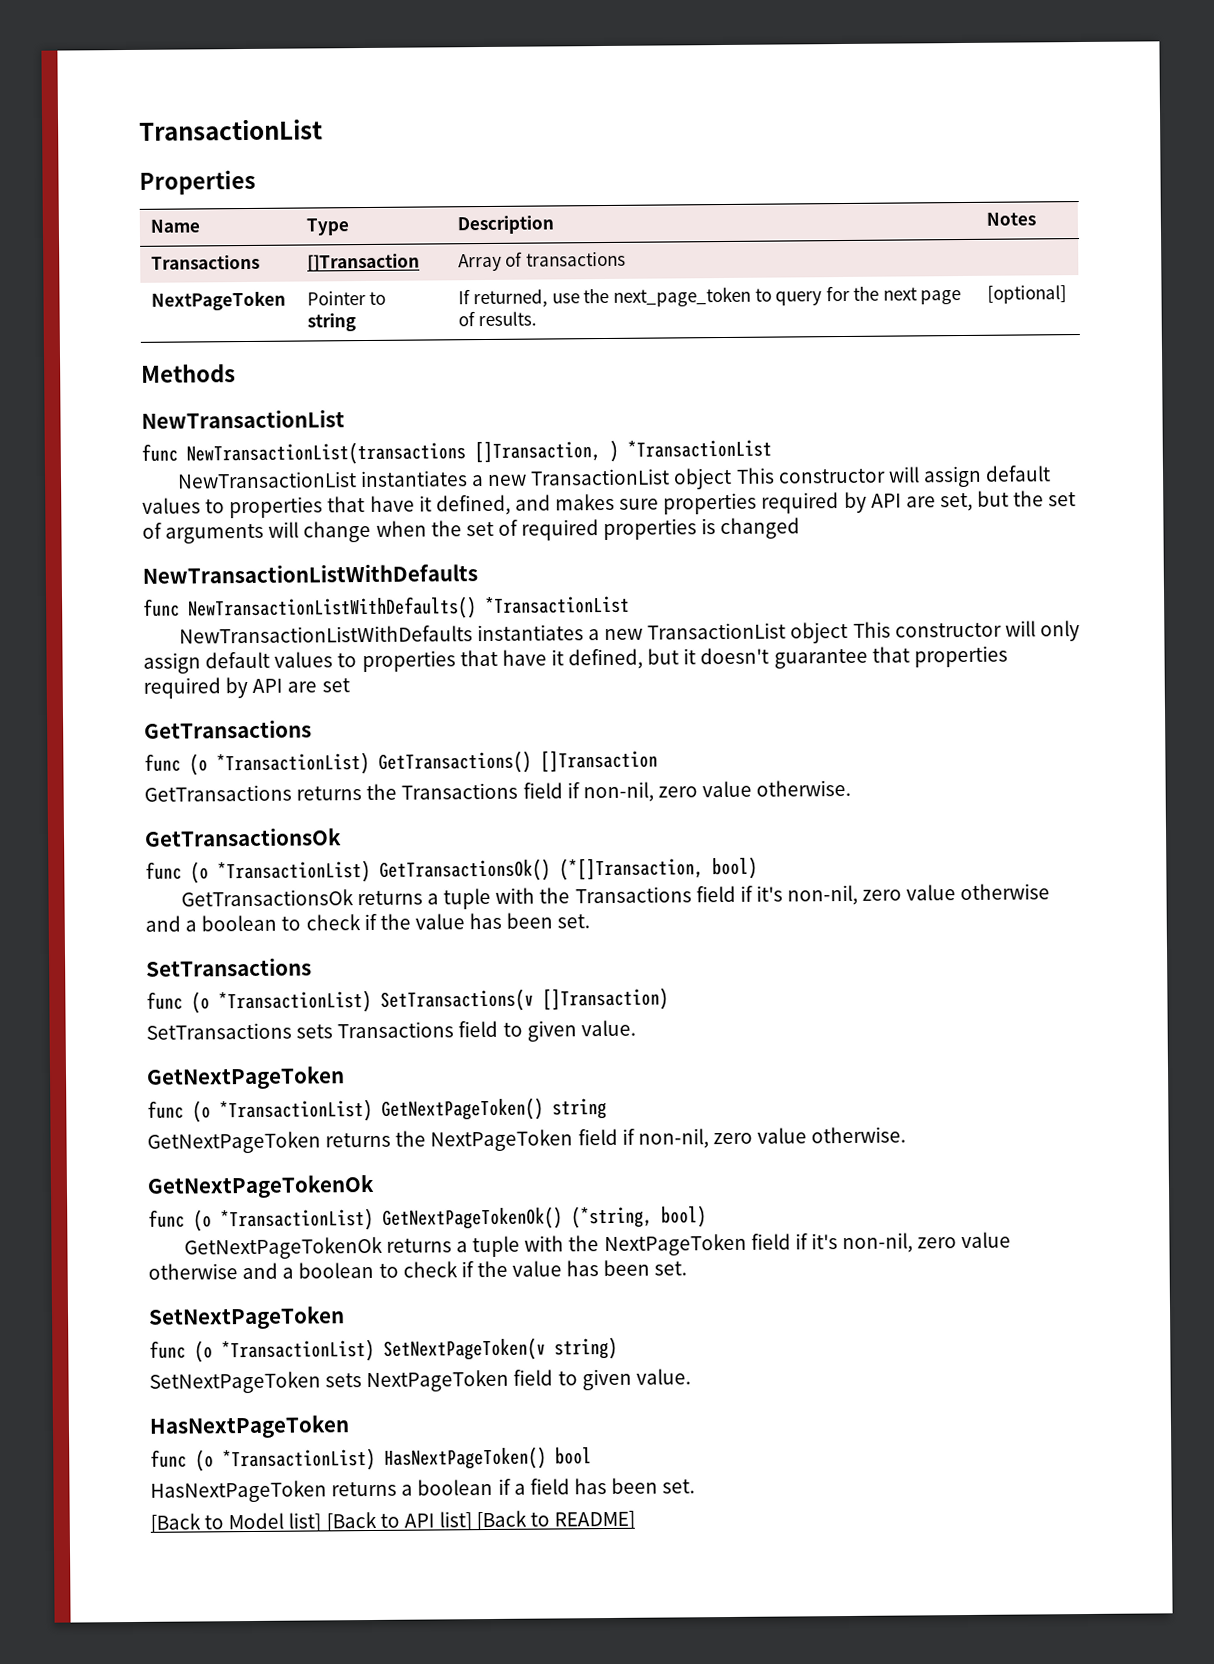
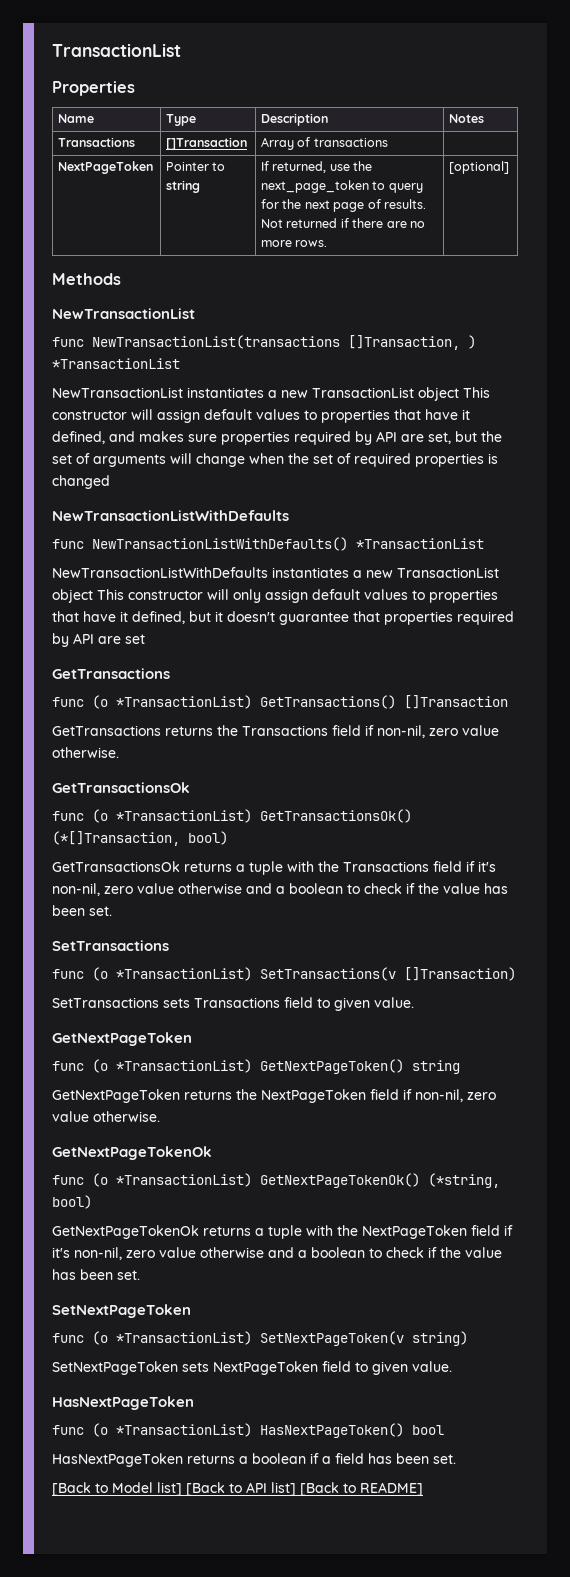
(538, 319) none -> [261,218,425,228] [261,240,328,247] Not returned if there are no more rows.

